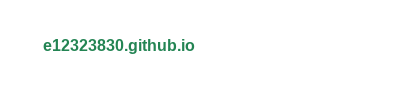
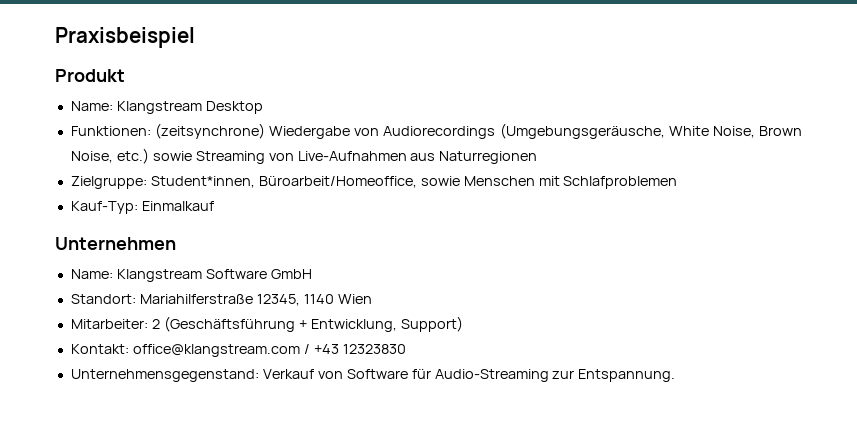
[43,39,195,54] e12323830.github.io -> [55,27,195,48] [55,69,125,82] [70,101,263,114] [70,123,802,139] [70,148,538,164] [70,176,678,189] [70,201,214,214] [55,237,176,250] [70,269,312,282] [70,294,372,306] [70,316,463,332] [70,344,406,357] [70,369,676,382] Praxisbeispiel // Produkt // Name: Klangstream Desktop // Funktionen: (zeitsynchrone) Wiedergabe von Audiorecordings (Umgebungsgeräusche, White Noise, Brown Noise, etc.) sowie Streaming von Live-Aufnahmen aus Naturregionen // Zielgruppe: Student*innen, Büroarbeit/Homeoffice, sowie Menschen mit Schlafproblemen // Kauf-Typ: Einmalkauf // Unternehmen // Name: Klangstream Software GmbH // Standort: Mariahilferstraße 12345, 1140 Wien // Mitarbeiter: 2 (Geschäftsführung + Entwicklung, Support) // Kontakt: office@klangstream.com / +43 12323830 // Unternehmensgegenstand: Verkauf von Software für Audio-Streaming zur Entspannung.

